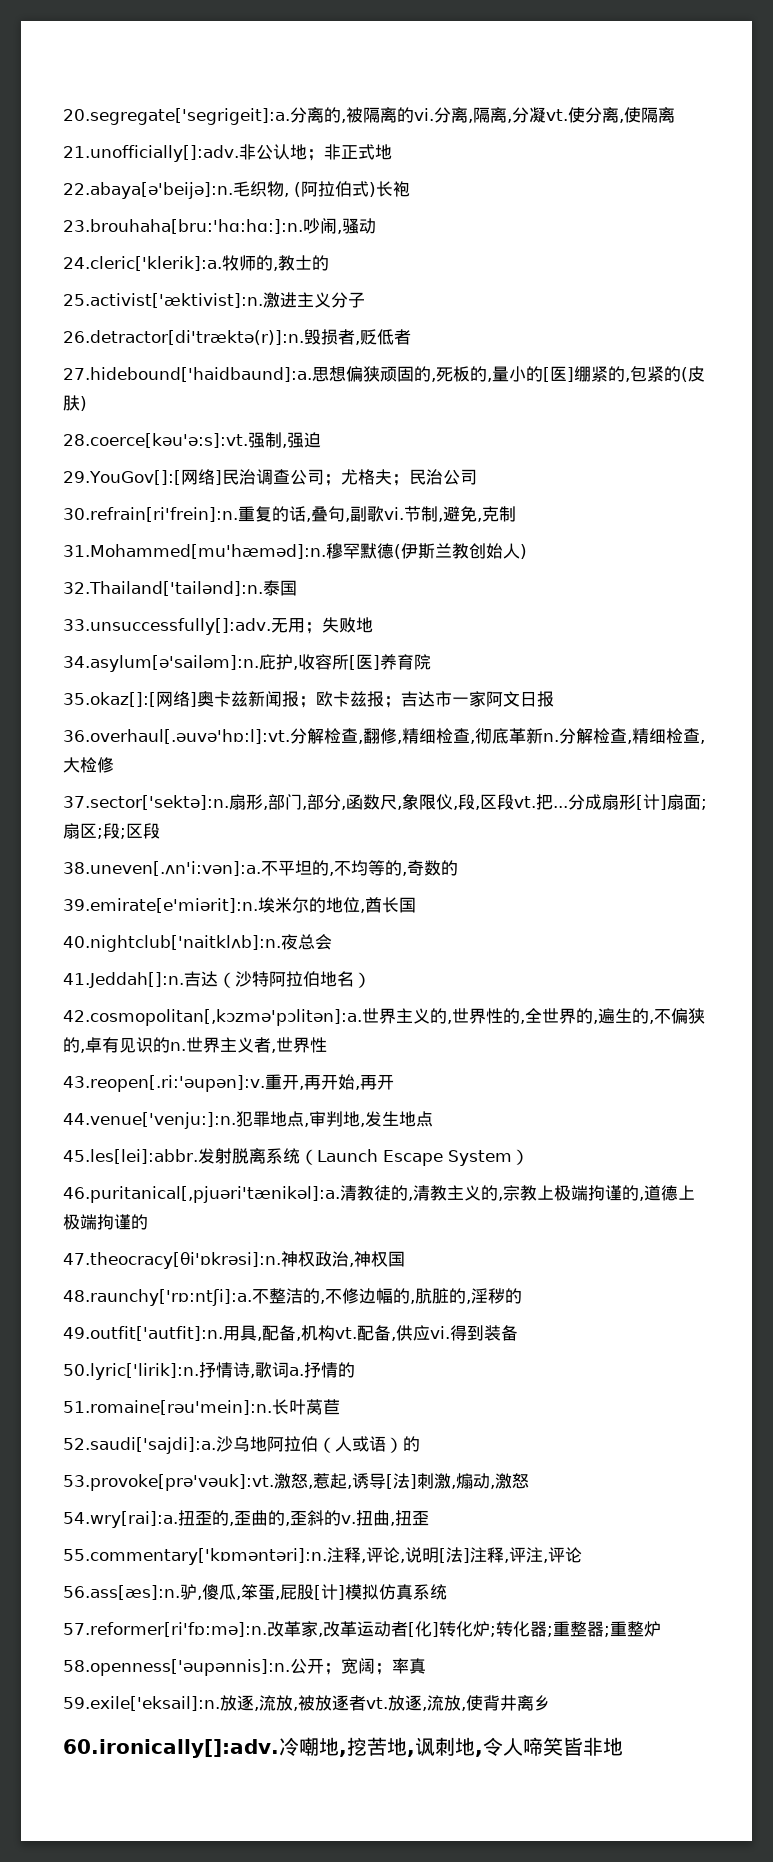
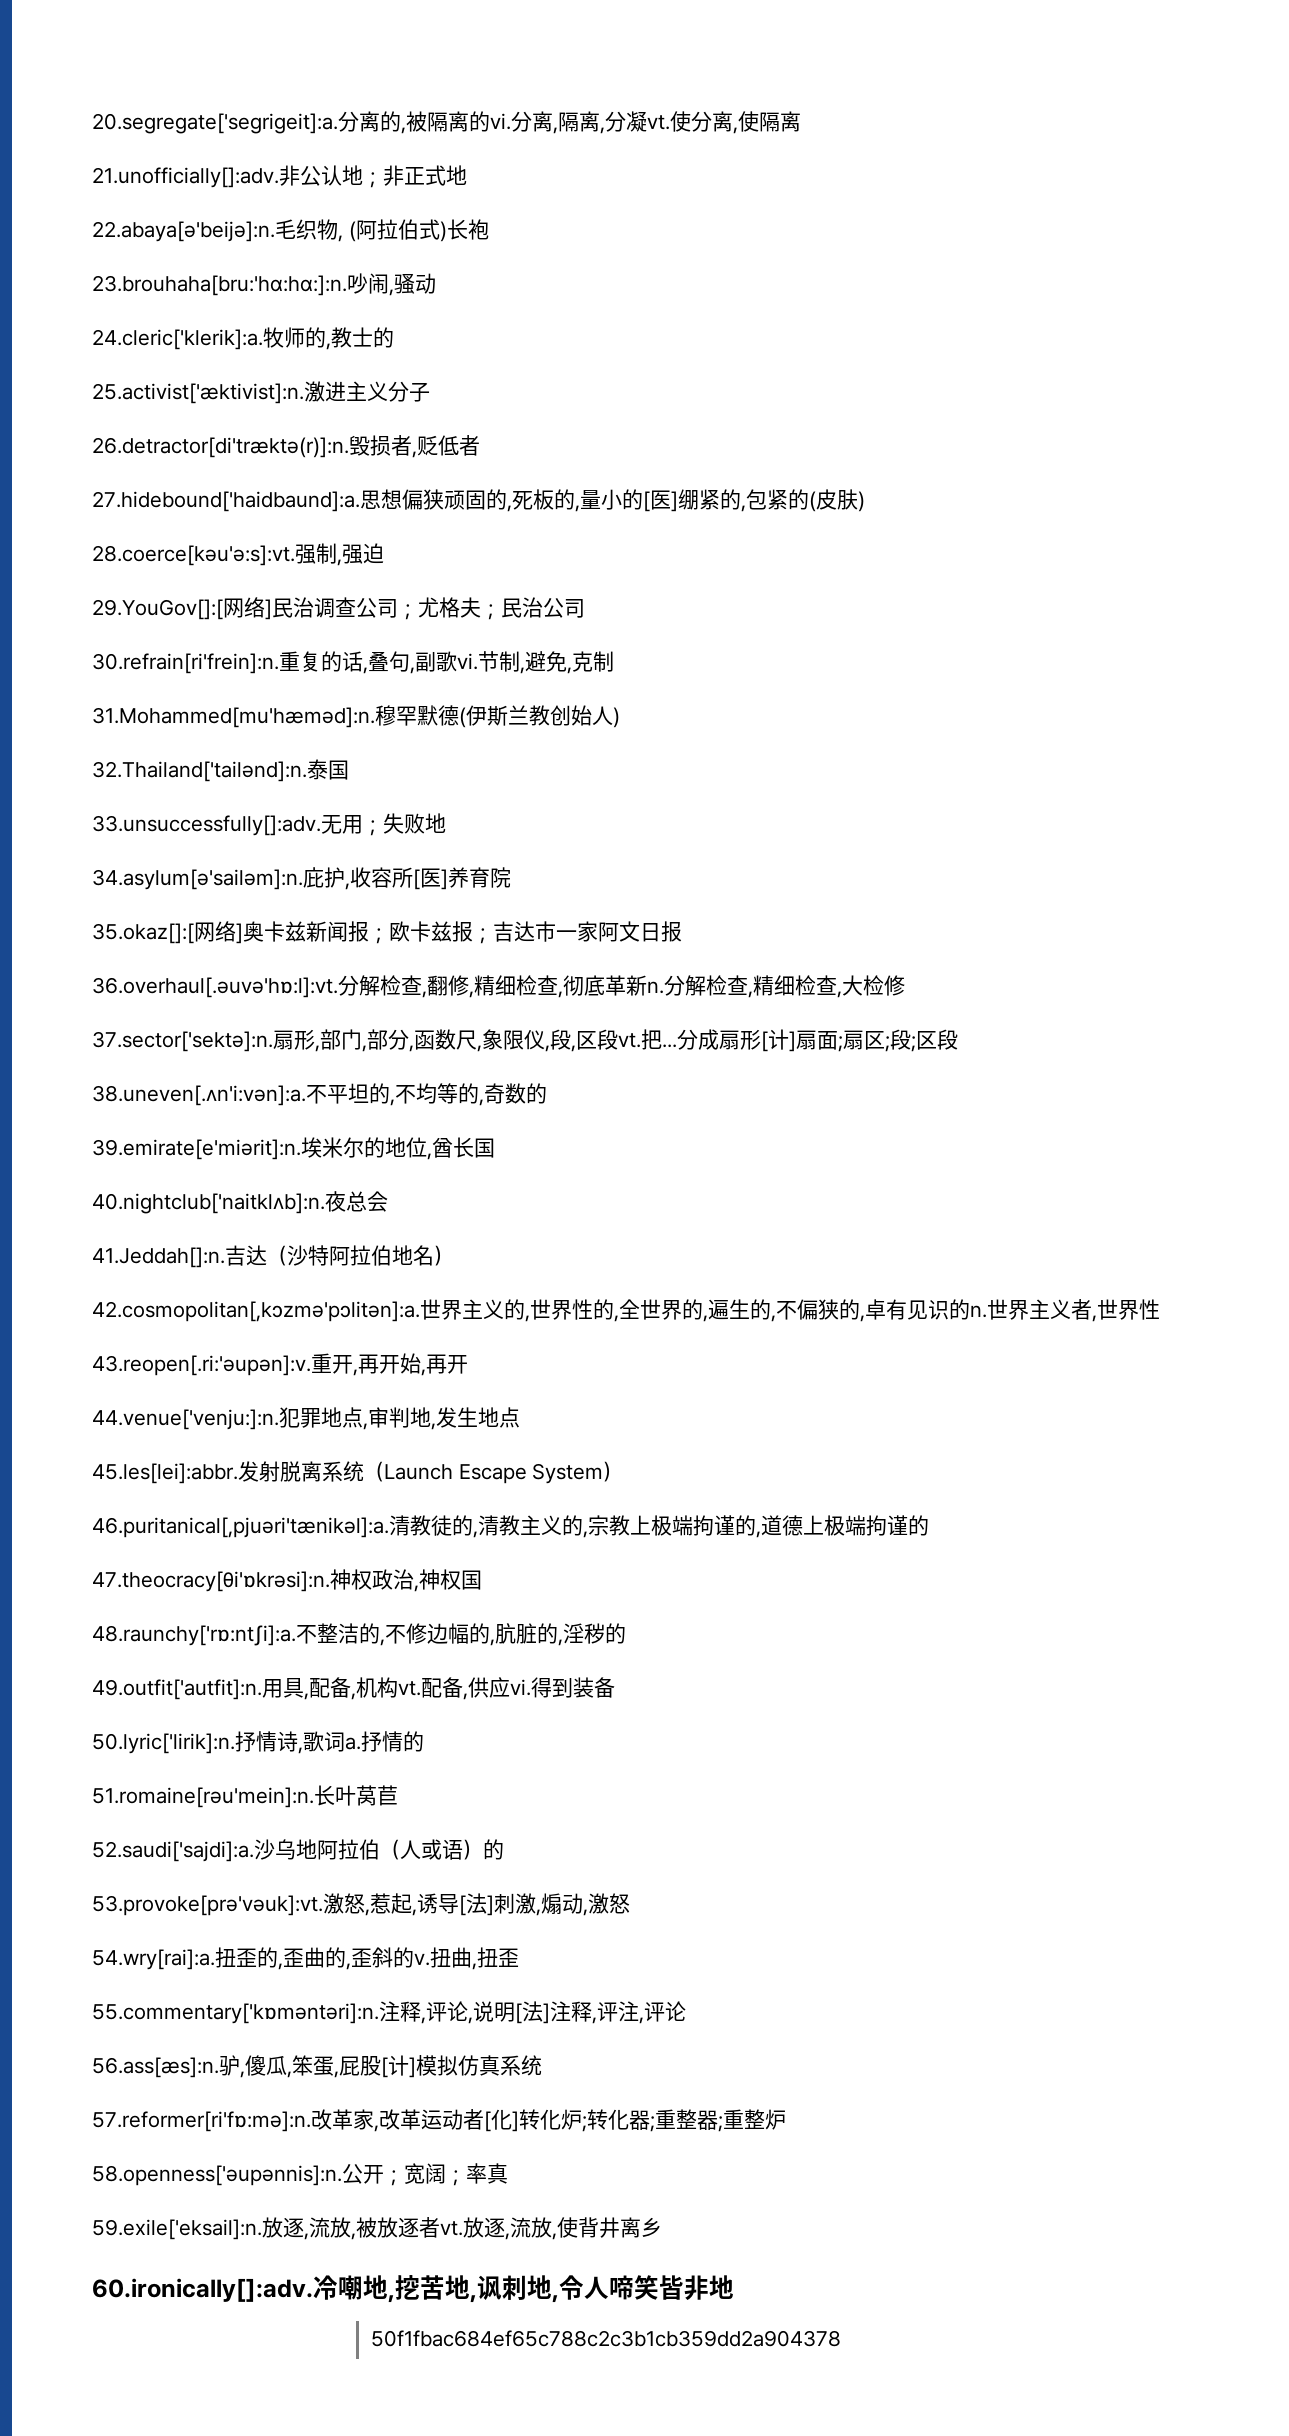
(623, 1746) none -> [370,2330,841,2347] // 50f1fbac684ef65c788c2c3b1cb359dd2a904378

